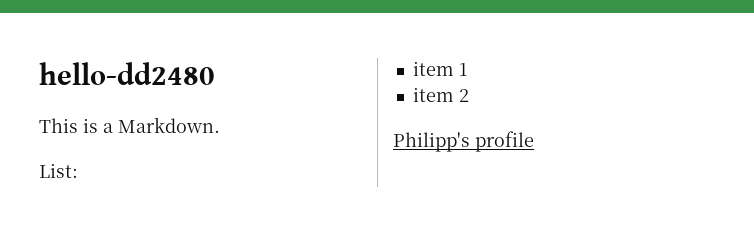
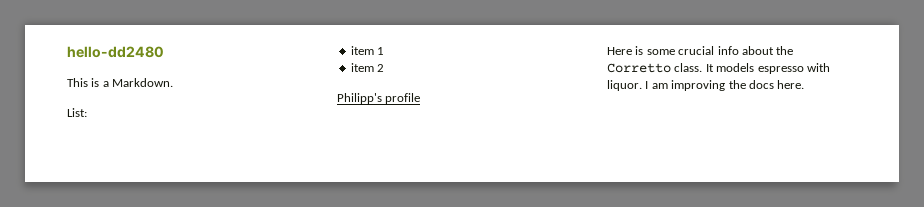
(534, 141) none -> [607,46,794,55] [607,63,830,74] [607,80,805,91] // Here is some crucial info about the Corretto class. It models espresso with liquor. I am improving the docs here.

